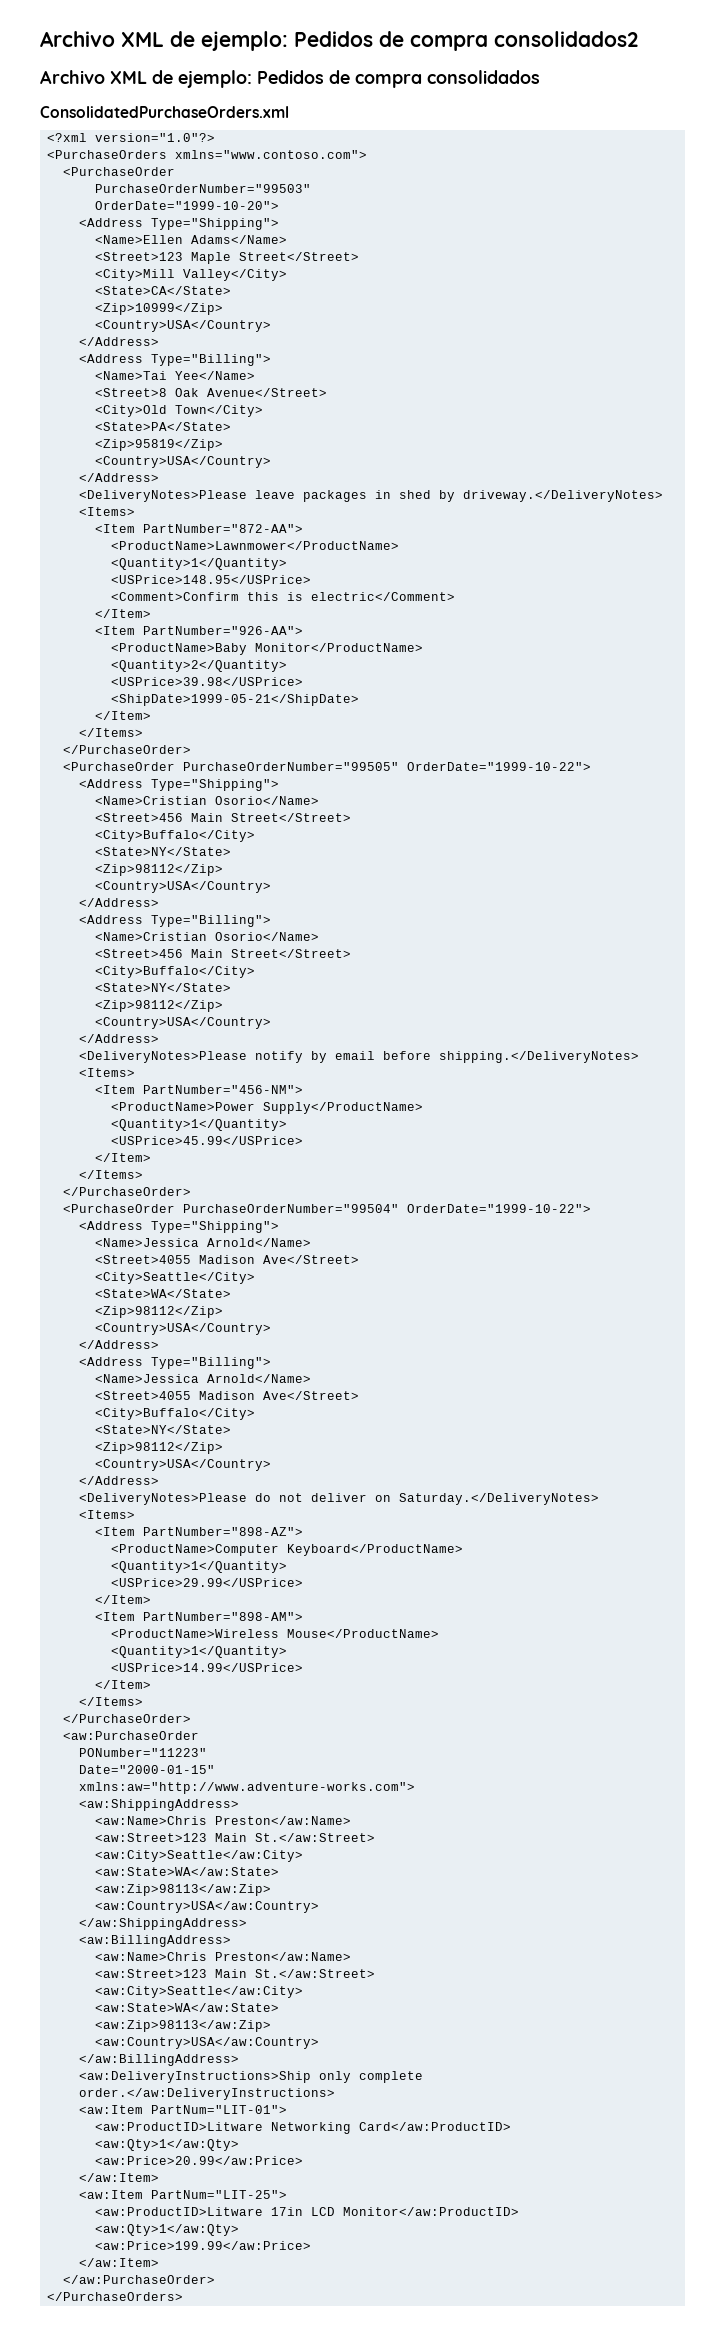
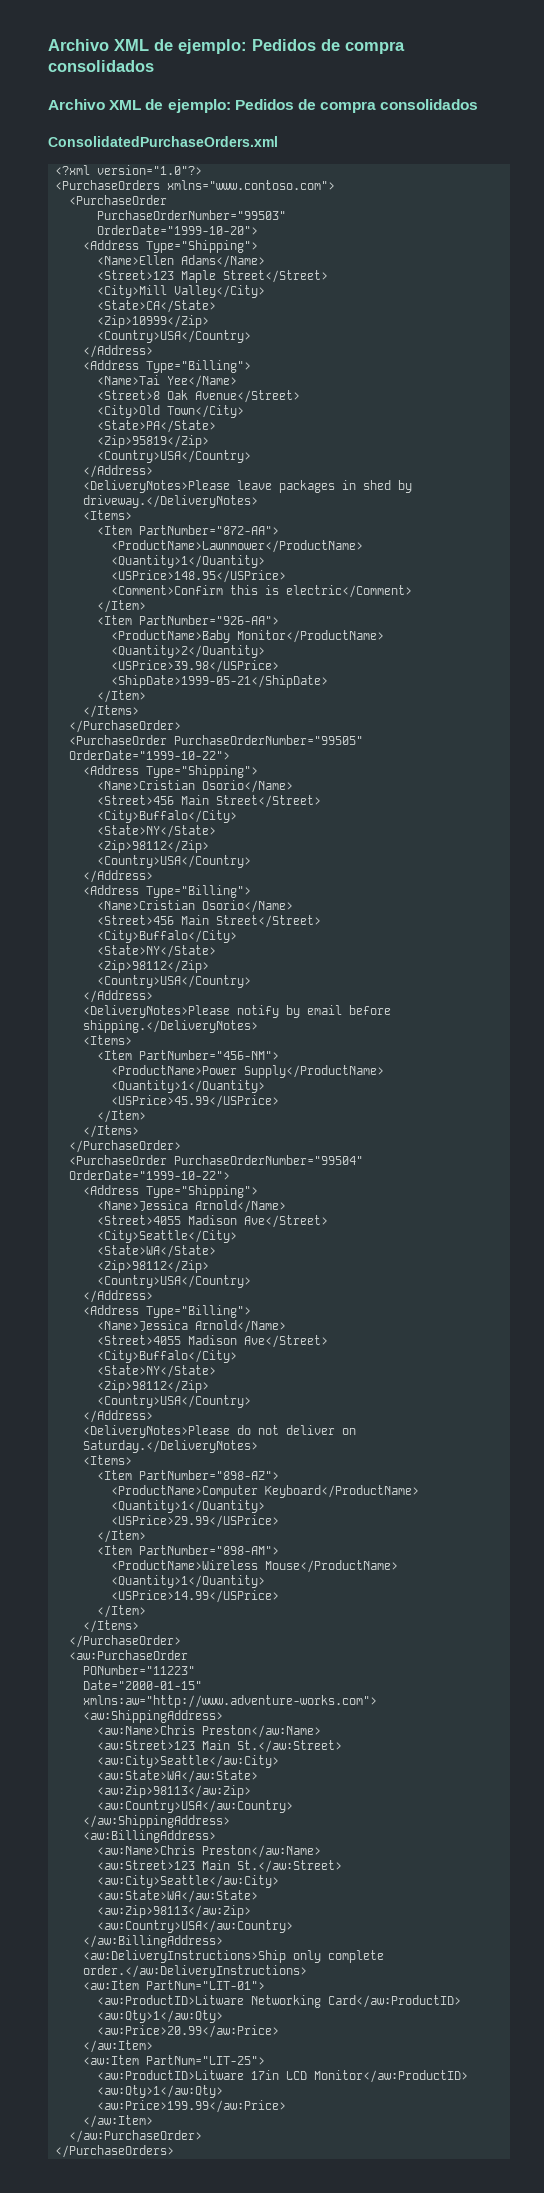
[40,31,638,51] Archivo XML de ejemplo: Pedidos de compra consolidados2 -> [48,39,405,54] [48,60,154,72] Archivo XML de ejemplo: Pedidos de compra consolidados

